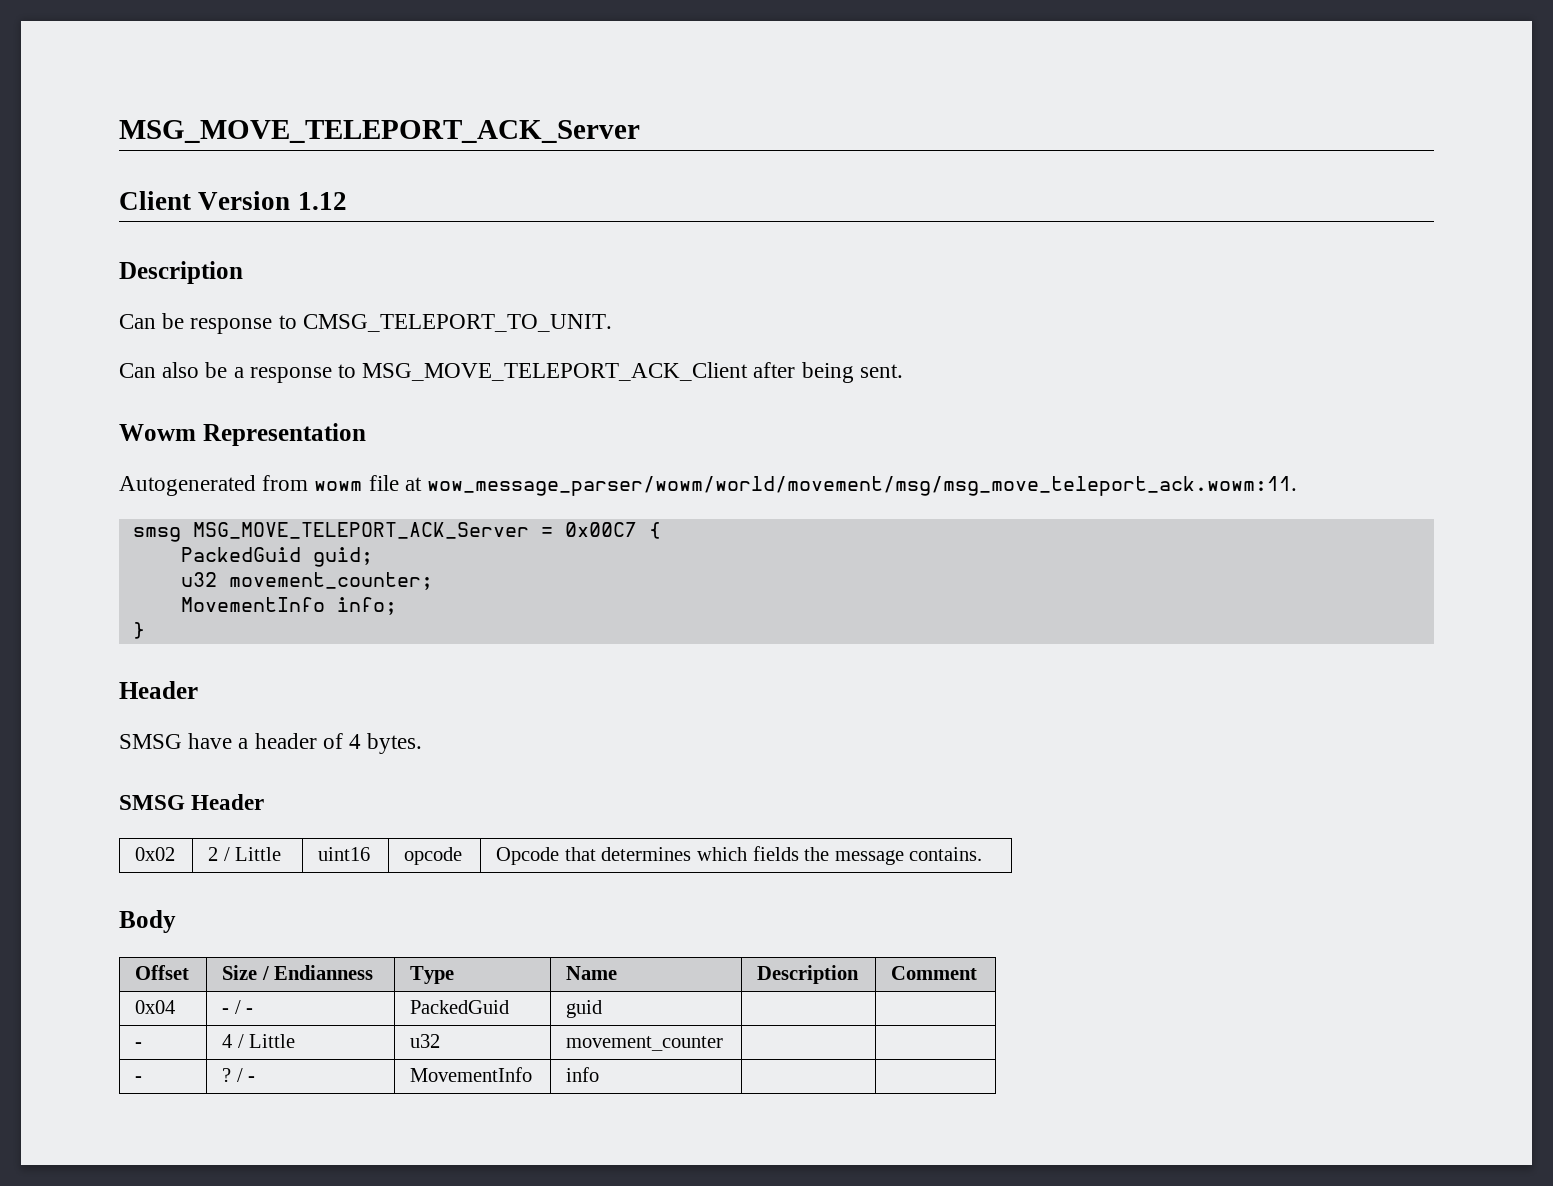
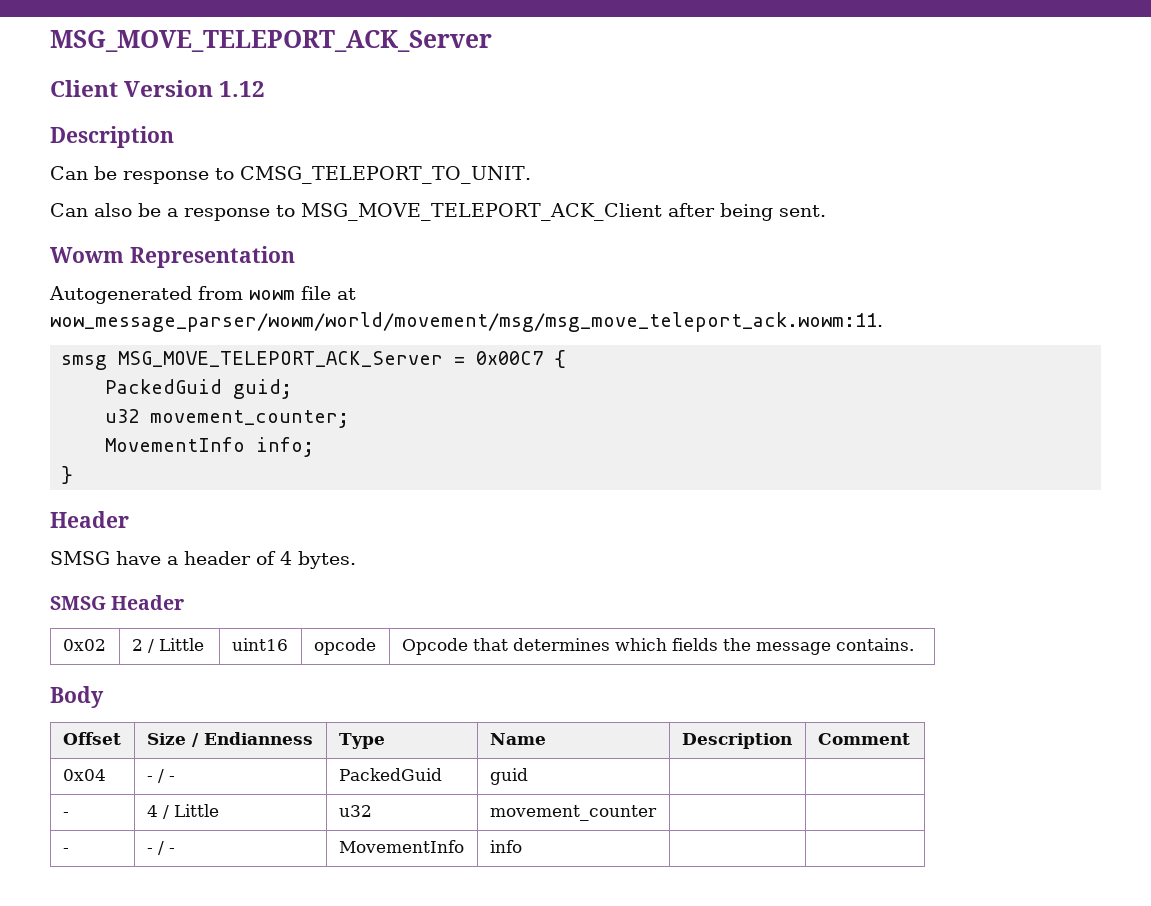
[222,1068,232,1082] ? -> [146,848,153,853] -

